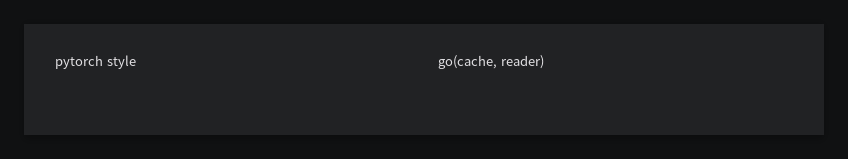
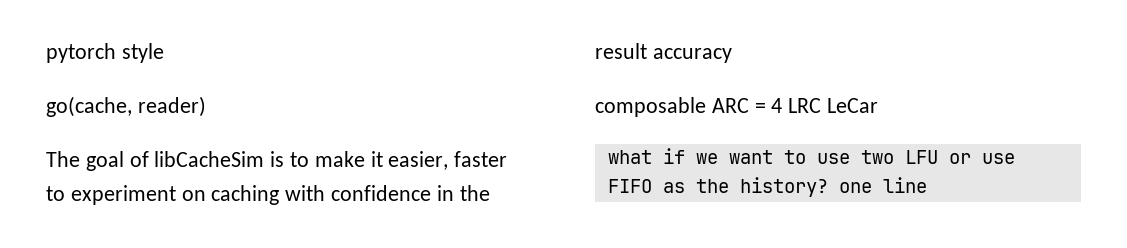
(544, 62) none -> [46,151,508,171] [46,185,490,205] [595,43,732,63] [595,97,879,117] [607,148,1015,164] [607,177,927,197] // The goal of libCacheSim is to make it easier, faster to experiment on caching with confidence in the result accuracy // composable ARC = 4 LRC LeCar // what if we want to use two LFU or use FIFO as the history? one line

